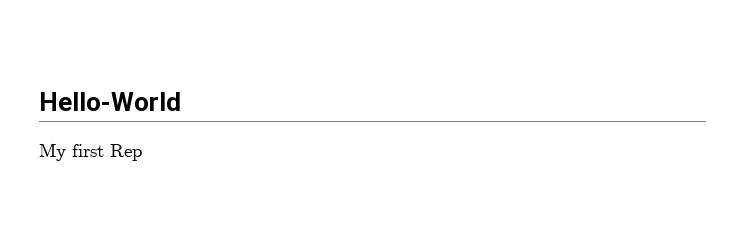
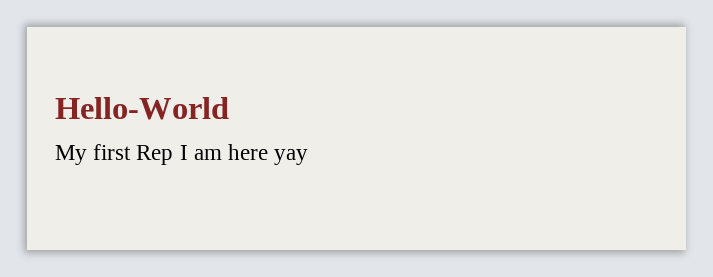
(143, 152) none -> [179,144,309,165] I am here yay

